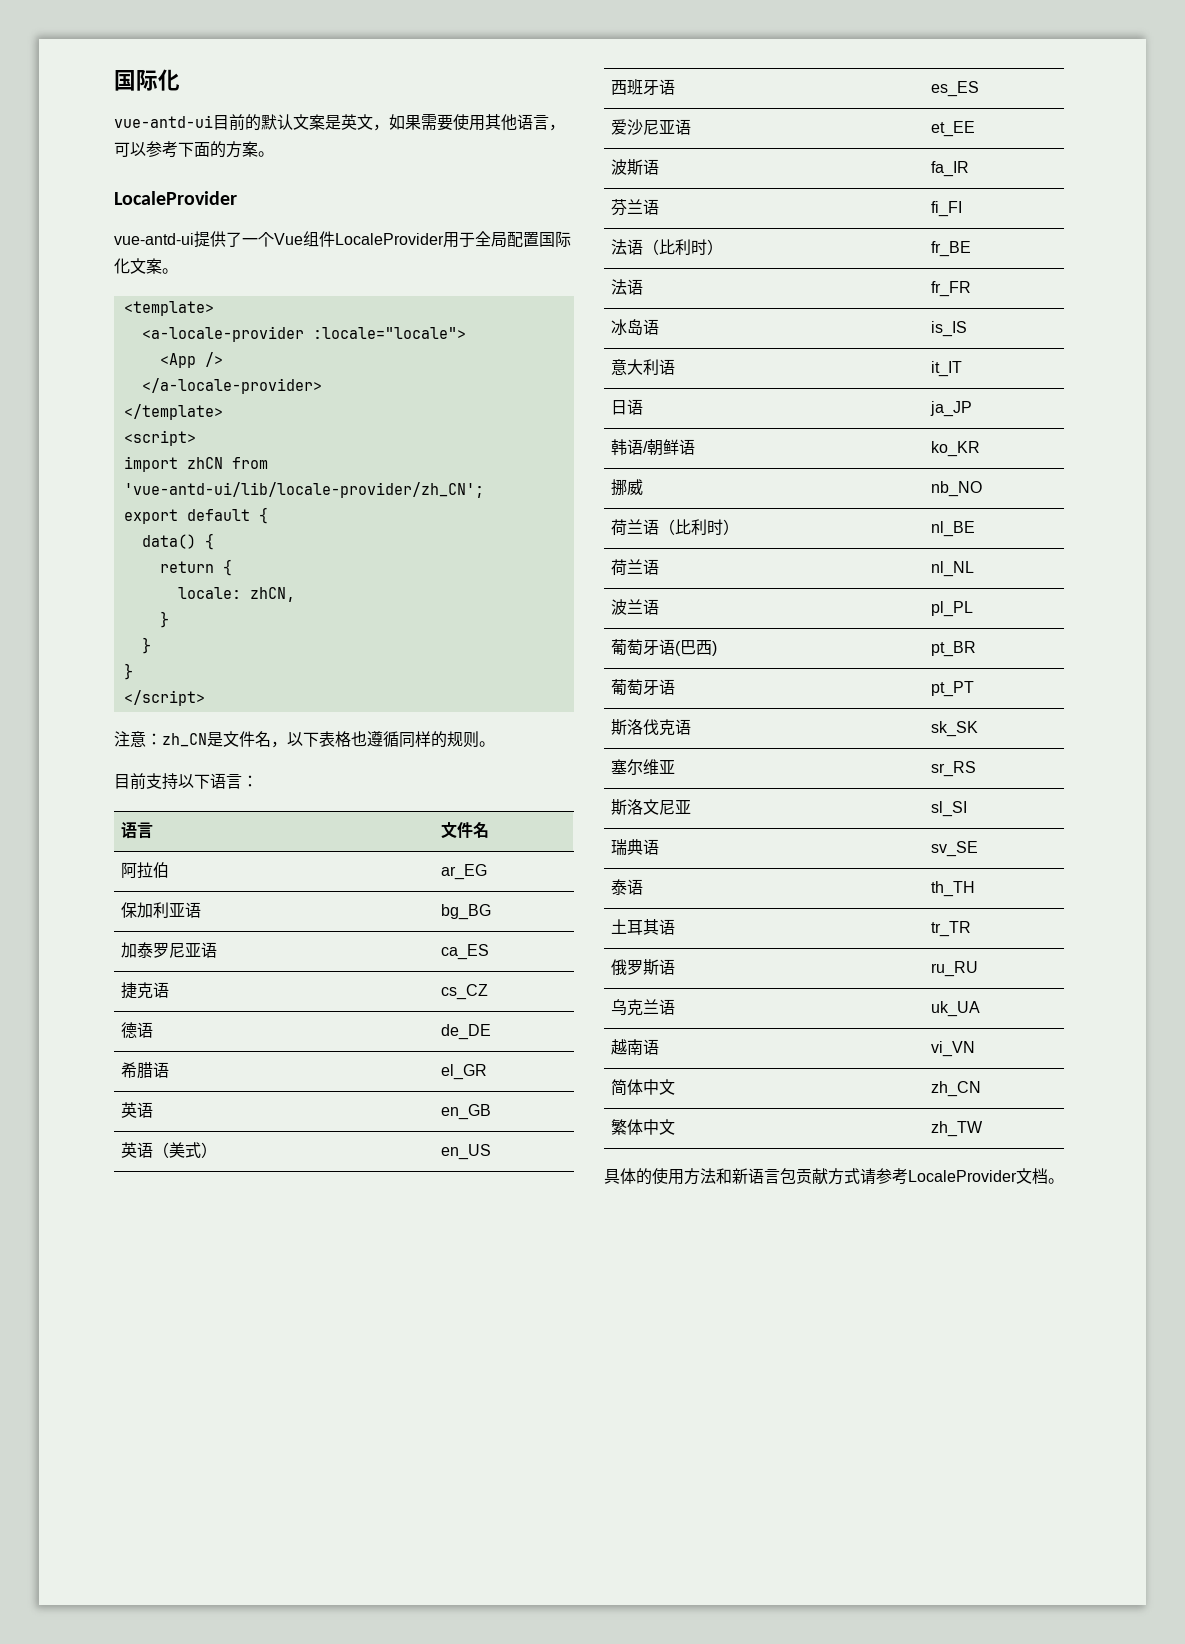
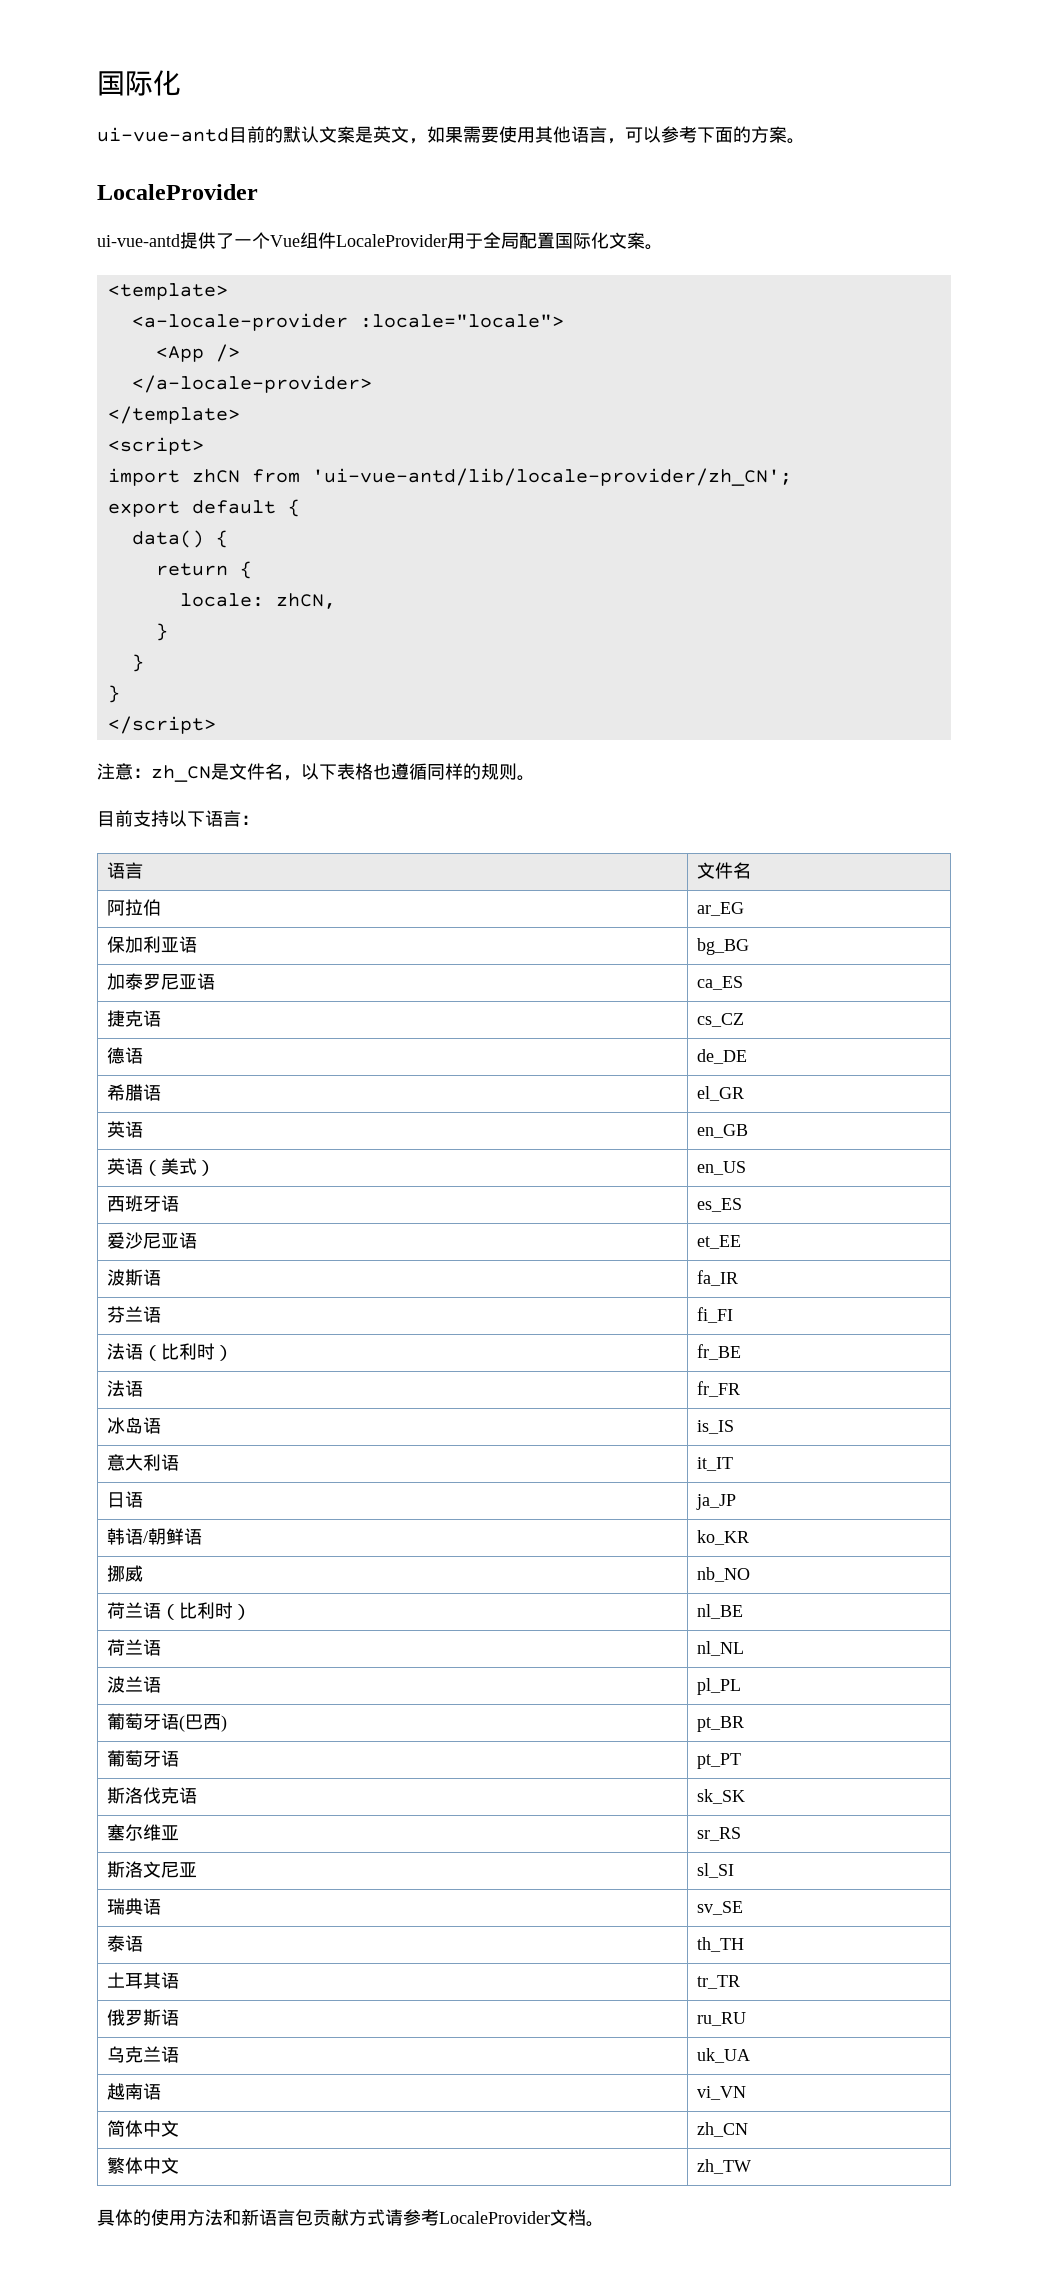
[114,115,213,128] vue-antd-ui -> [97,127,229,142] ui-vue-antd
[114,233,194,245] vue-antd-ui -> [97,234,180,247] ui-vue-antd
[123,482,484,498] 'vue-antd-ui/lib/locale-provider/zh_CN'; -> [311,468,792,486] 'ui-vue-antd/lib/locale-provider/zh_CN';

